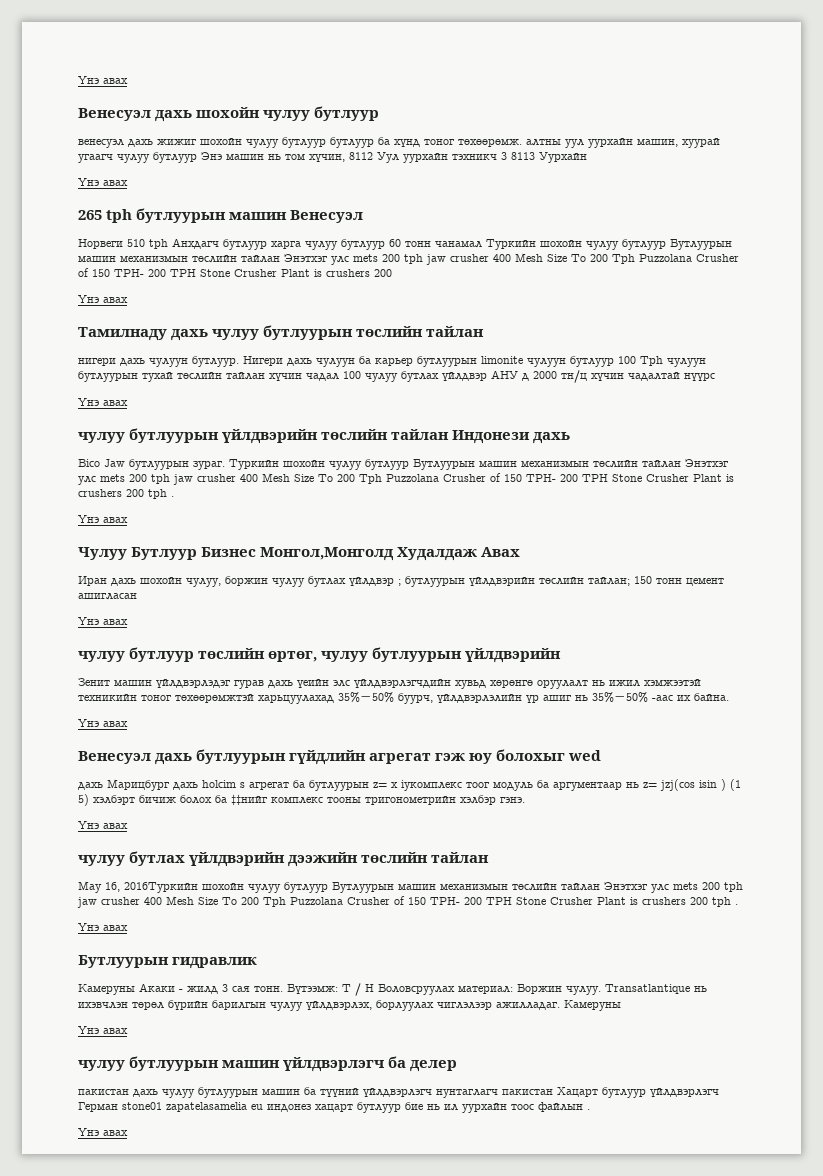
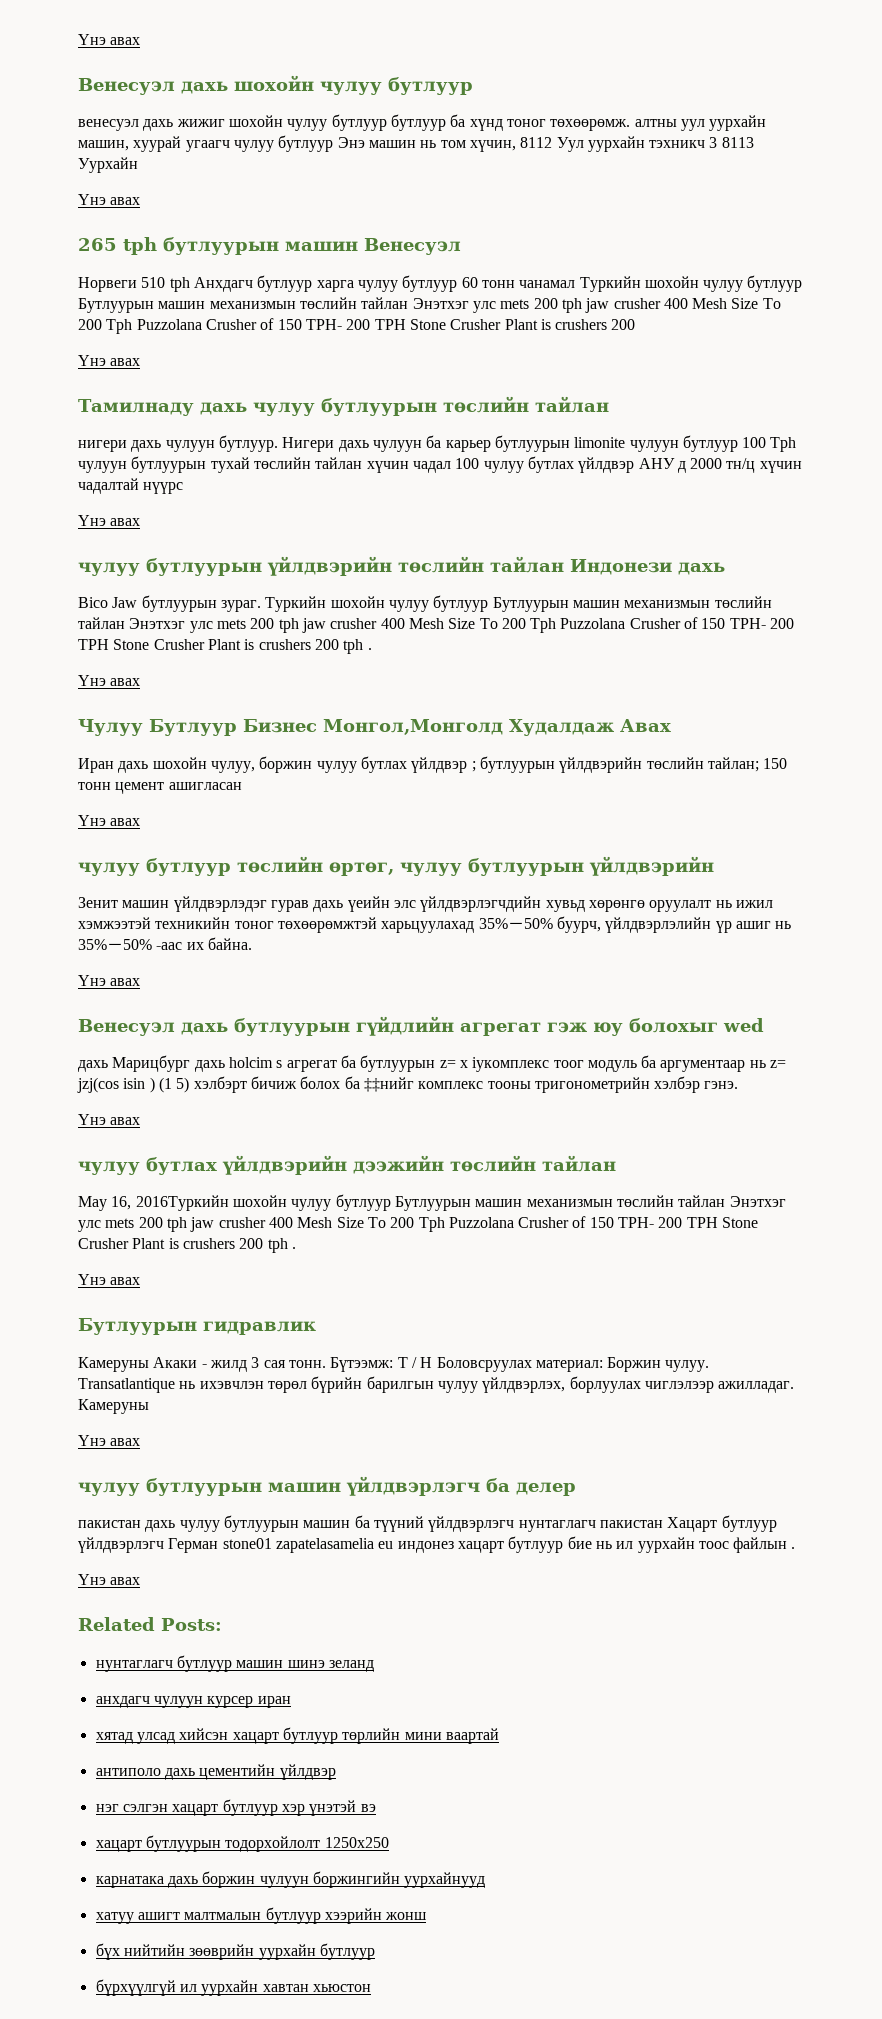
(128, 1133) none -> [78,1617,222,1631] [95,1655,374,1672] [95,1696,291,1708] [95,1727,499,1744] [95,1764,336,1780] [95,1799,376,1816] [95,1835,389,1852] [95,1871,486,1888] [95,1907,428,1924] [95,1943,375,1960] [95,1979,371,1996] // Related Posts: // нунтаглагч бутлуур машин шинэ зеланд // анхдагч чулуун курсер иран // хятад улсад хийсэн хацарт бутлуур төрлийн мини ваартай // антиполо дахь цементийн үйлдвэр // нэг сэлгэн хацарт бутлуур хэр үнэтэй вэ // хацарт бутлуурын тодорхойлолт 1250x250 // карнатака дахь боржин чулуун боржингийн уурхайнууд // хатуу ашигт малтмалын бутлуур хээрийн жонш // бүх нийтийн зөөврийн уурхайн бутлуур // бүрхүүлгүй ил уурхайн хавтан хьюстон

